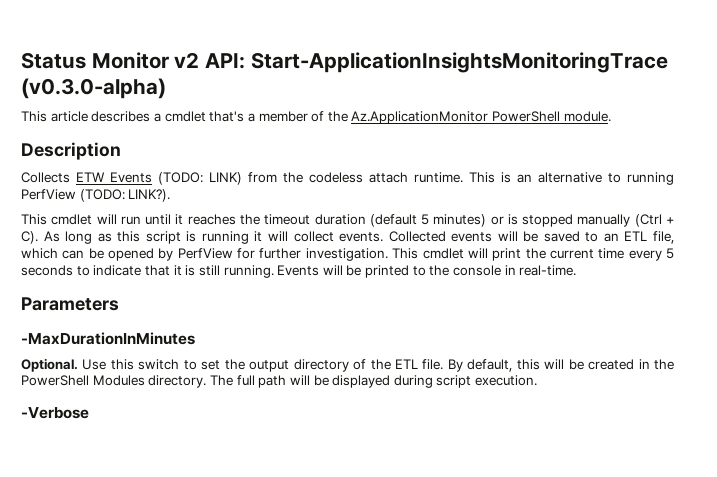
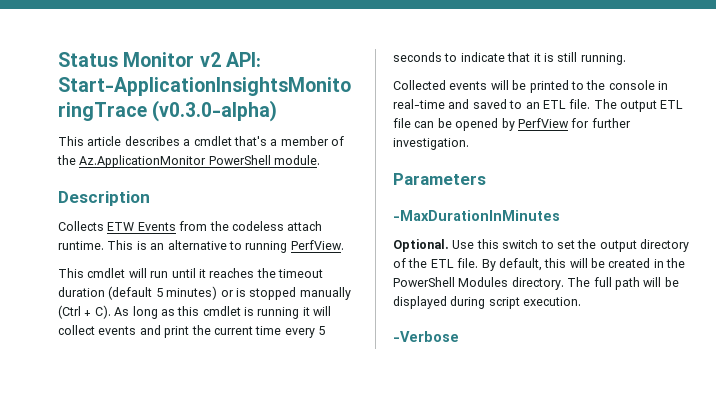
[158,172,242,185] (TODO: LINK) -> (176, 226) none
[21,189,171,202] PerfView (TODO: LINK?). -> [290,240,344,250] PerfView.
[145,231,181,244] script -> [202,306,241,316] cmdlet
[339,231,674,244] [21,248,488,261] events. Collected events will be saved to an ETL file, which can be opened by PerfView for further investigation. This cmdlet will -> [98,325,161,335] events and
[277,265,320,276] Events -> [393,80,488,90] // Collected events
[519,265,577,276] real-time. -> [393,99,684,112] [393,118,631,131] [393,138,469,150] real-time and saved to an ETL file. The output ETL file can be opened by PerfView for further investigation.

